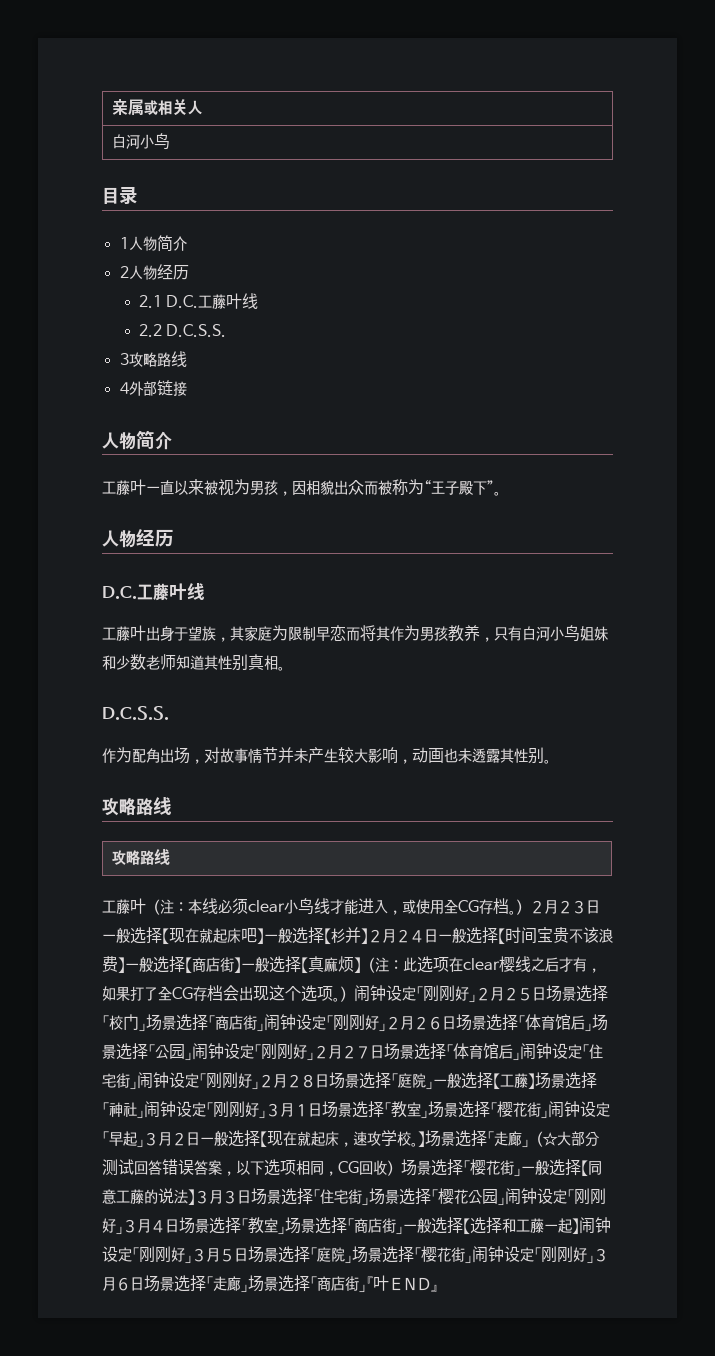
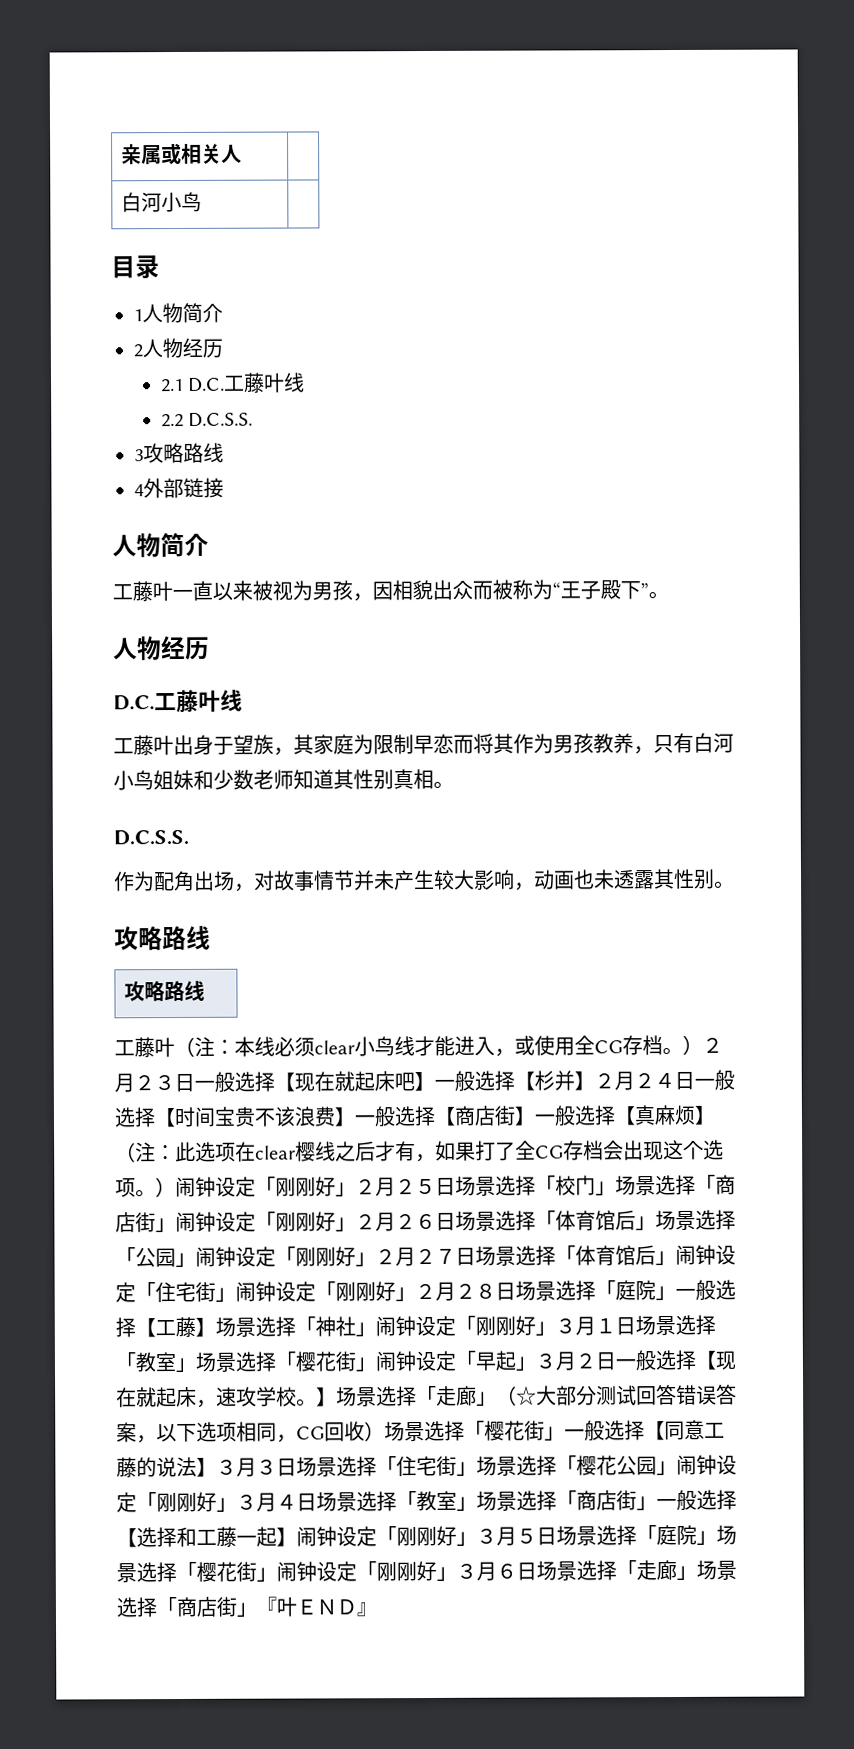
[112,133,171,150] // 白河小鸟 -> [121,191,203,213] | // 白河小鸟 |

